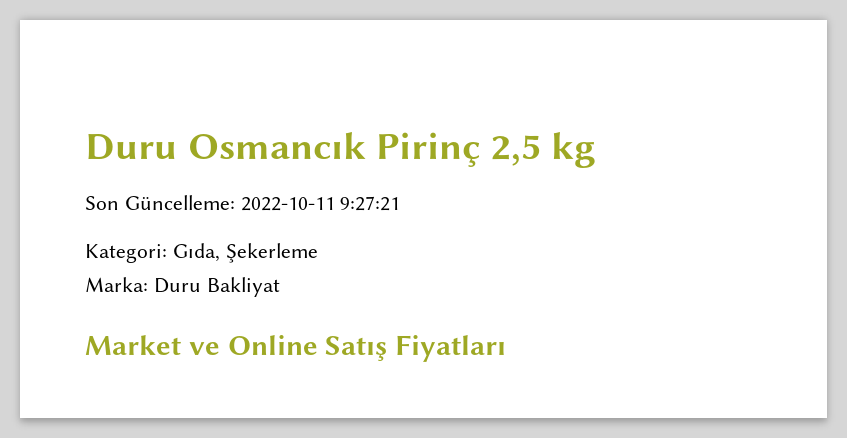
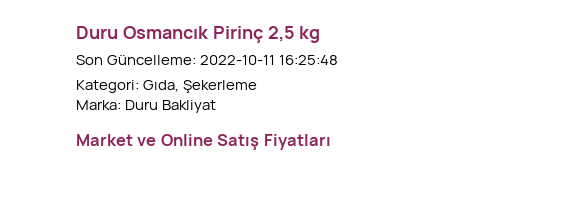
[340,196,401,211] 9:27:21 -> [279,55,339,65] 16:25:48

